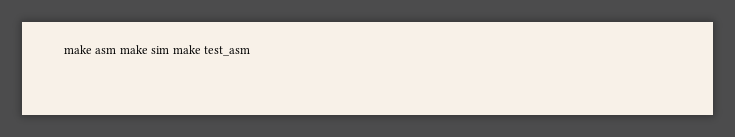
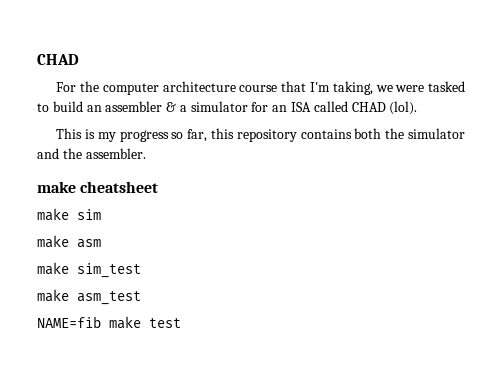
[64,45,250,56] make asm make sim make test_asm -> [37,54,79,65] [56,81,466,95] [37,101,418,115] [56,128,465,142] [37,148,146,159] [37,181,159,193] [37,208,101,221] [37,235,101,248] [37,262,141,278] [37,289,141,305] [37,316,181,329] CHAD // For the computer architecture course that I'm taking, we were tasked to build an assembler & a simulator for an ISA called CHAD (lol). // This is my progress so far, this repository contains both the simulator and the assembler. // make cheatsheet // make sim // make asm // make sim_test // make asm_test // NAME=fib make test

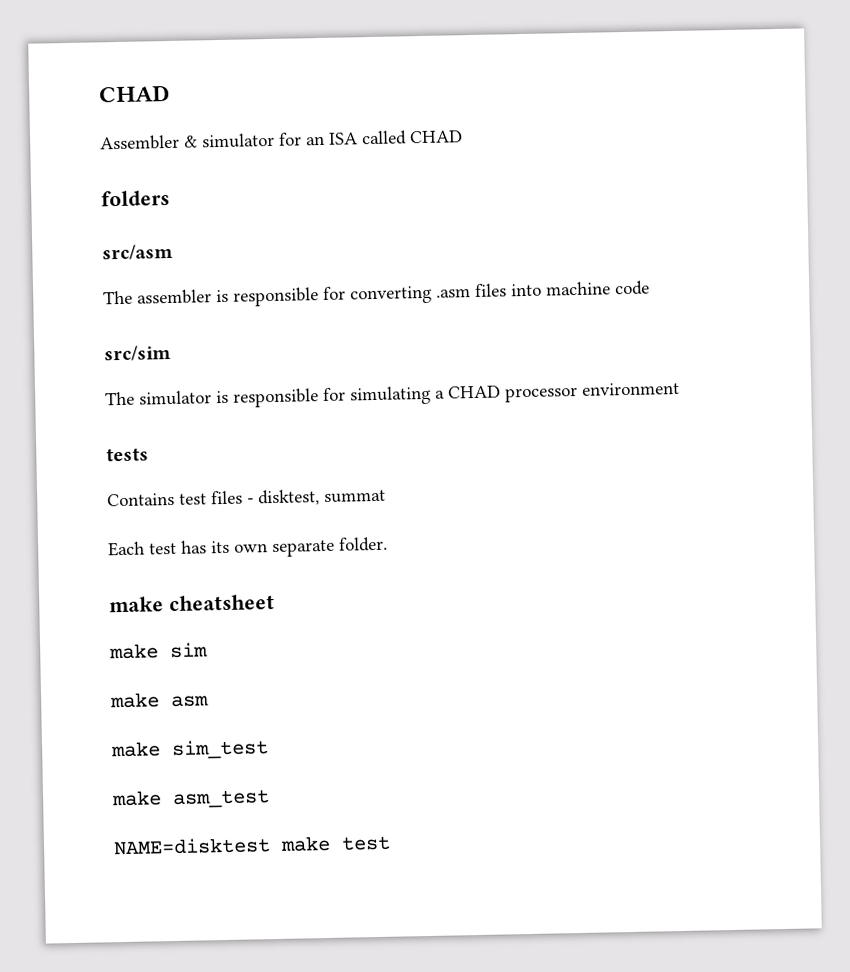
[37,54,79,65] [56,81,466,95] [37,101,187,112] CHAD // For the computer architecture course that I'm taking, we were tasked to build an assembler & a -> [99,84,170,103] [100,134,198,151] CHAD // Assembler &
[389,101,418,115] [56,128,465,142] [37,148,146,159] (lol). // This is my progress so far, this repository contains both the simulator and the assembler. -> [101,189,170,207] [102,243,173,261] [103,280,650,307] [104,344,171,362] [105,381,680,408] [106,447,149,462] [107,489,386,507] [108,536,388,558] // folders // src/asm // The assembler is responsible for converting .asm files into machine code // src/sim // The simulator is responsible for simulating a CHAD processor environment // tests // Contains test files - disktest, summat // Each test has its own separate folder.
[37,316,101,328] NAME=fib -> [113,837,271,856] NAME=disktest

